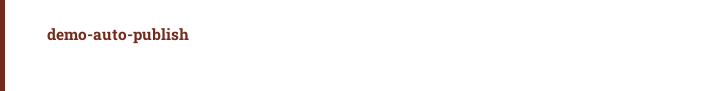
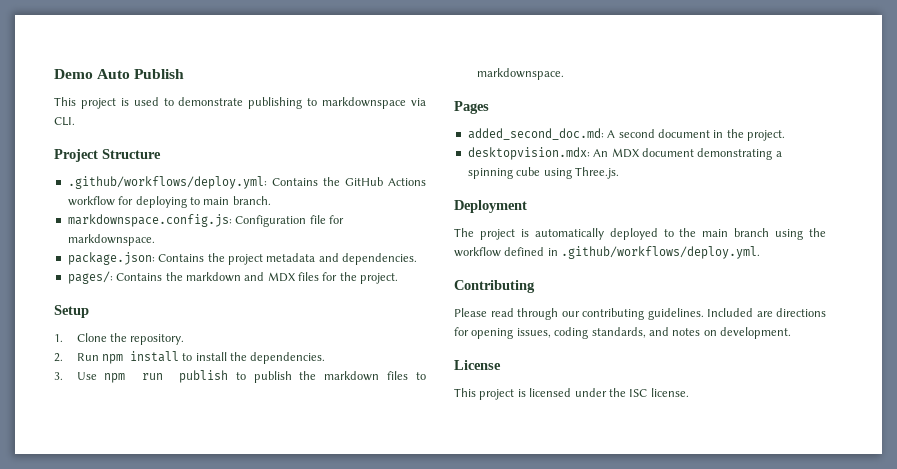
[47,28,189,44] demo-auto-publish -> [54,69,185,79] [54,97,426,109] [54,117,75,126] [54,149,161,162] [67,176,426,189] [67,196,271,208] [67,214,344,227] [67,234,155,246] [67,252,417,265] [67,271,399,284] [54,305,89,318] [54,333,185,345] [54,351,326,364] [54,370,426,383] [476,68,564,80] [454,101,489,114] [467,128,785,141] [467,147,782,160] [467,167,619,179] [454,200,527,213] [454,228,826,240] [454,246,761,259] [454,280,535,293] [454,308,826,320] [454,327,791,339] [454,360,501,370] [454,388,689,400] Demo Auto Publish // This project is used to demonstrate publishing to markdownspace via CLI. // Project Structure // .github/workflows/deploy.yml: Contains the GitHub Actions workflow for deploying to main branch. // markdownspace.config.js: Configuration file for markdownspace. // package.json: Contains the project metadata and dependencies. // pages/: Contains the markdown and MDX files for the project. // Setup // 1. Clone the repository. // 2. Run npm install to install the dependencies. // 3. Use npm run publish to publish the markdown files to markdownspace. // Pages // added_second_doc.md: A second document in the project. // desktopvision.mdx: An MDX document demonstrating a spinning cube using Three.js. // Deployment // The project is automatically deployed to the main branch using the workflow defined in .github/workflows/deploy.yml. // Contributing // Please read through our contributing guidelines. Included are directions for opening issues, coding standards, and notes on development. // License // This project is licensed under the ISC license.

